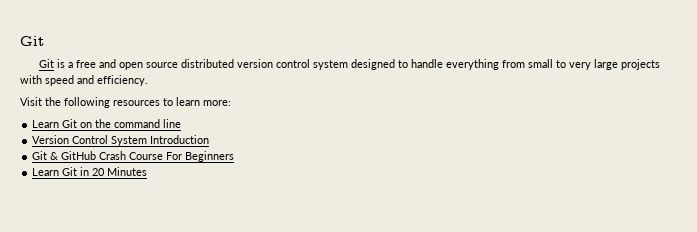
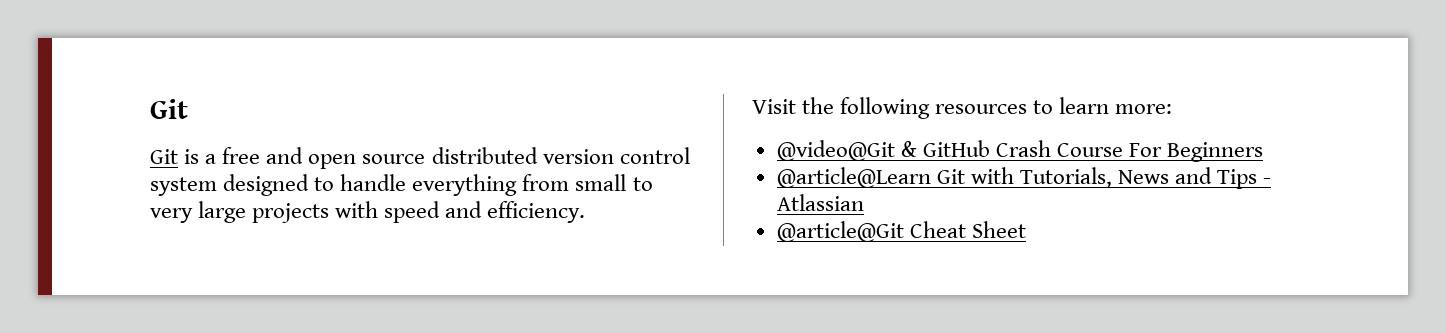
[32,119,182,128] [32,135,210,146] [32,151,48,160] Learn Git on the command line // Version Control System Introduction // Git -> [776,140,895,161] @video@Git
[32,167,148,176] Learn Git in 20 Minutes -> [776,167,1272,189] [776,194,864,211] [776,221,1026,242] @article@Learn Git with Tutorials, News and Tips - Atlassian // @article@Git Cheat Sheet

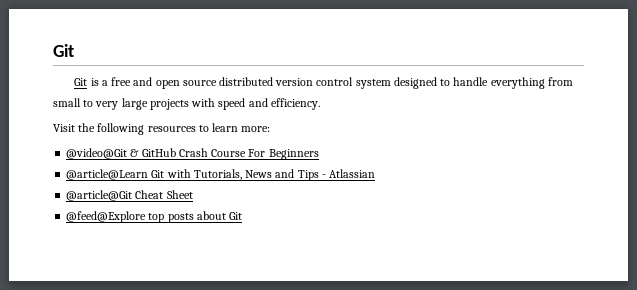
(1026, 229) none -> [66,211,243,223] // @feed@Explore top posts about Git

